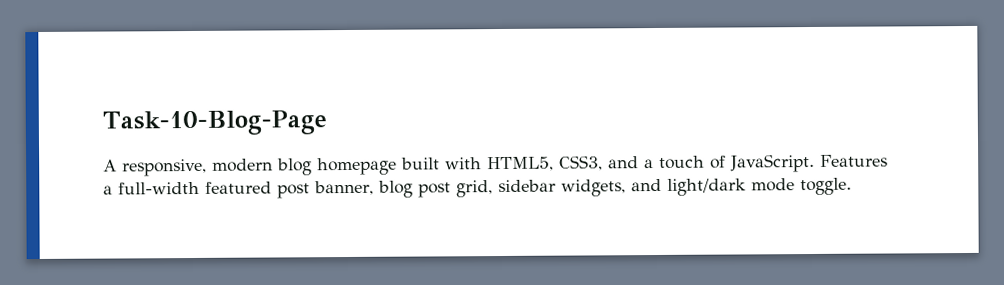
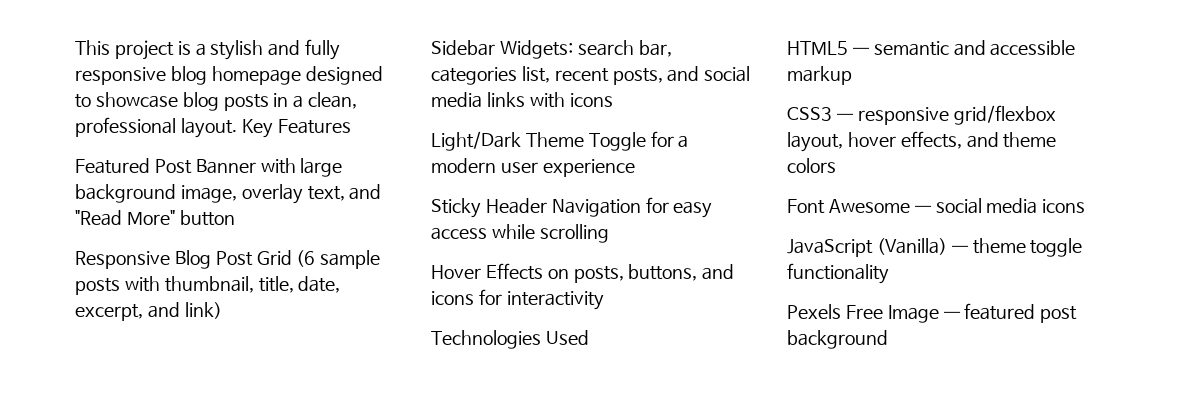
[102,110,327,136] [103,153,888,177] [103,177,852,199] Task-10-Blog-Page // A responsive, modern blog homepage built with HTML5, CSS3, and a touch of JavaScript. Features a full-width featured post banner, blog post grid, sidebar widgets, and light/dark mode toggle. -> [75,39,341,60] [75,66,383,85] [75,92,358,111] [75,117,351,138] [75,158,343,177] [75,184,382,204] [75,210,235,226] [75,250,381,269] [75,276,341,295] [75,302,222,321] [431,40,672,59] [431,66,751,85] [431,92,613,108] [431,131,689,151] [431,158,635,177] [431,197,713,218] [431,224,609,243] [431,263,735,283] [431,289,604,310] [431,330,589,349] [787,40,1076,56] [787,66,852,85] [787,105,1056,125] [787,131,1057,152] [787,158,836,173] [787,198,1086,214] [787,238,1083,257] [787,263,889,284] [787,303,1078,323] [787,330,888,349] This project is a stylish and fully responsive blog homepage designed to showcase blog posts in a clean, professional layout. Key Features // Featured Post Banner with large background image, overlay text, and "Read More" button // Responsive Blog Post Grid (6 sample posts with thumbnail, title, date, excerpt, and link) // Sidebar Widgets: search bar, categories list, recent posts, and social media links with icons // Light/Dark Theme Toggle for a modern user experience // Sticky Header Navigation for easy access while scrolling // Hover Effects on posts, buttons, and icons for interactivity // Technologies Used // HTML5 — semantic and accessible markup // CSS3 — responsive grid/flexbox layout, hover effects, and theme colors // Font Awesome — social media icons // JavaScript (Vanilla) — theme toggle functionality // Pexels Free Image — featured post background

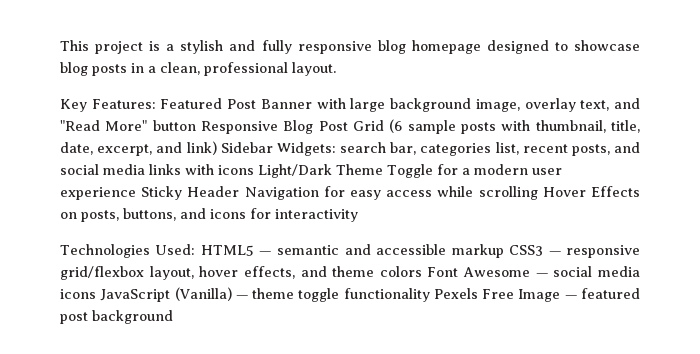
[241,119,351,138] Key Features // -> [60,99,156,112] // Key Features:
(235, 218) // -> (196, 125) none
(222, 310) // -> (217, 148) none
(613, 100) // -> (254, 170) none
(635, 168) // -> (136, 193) none
(609, 233) // -> (538, 193) none
[545,330,589,345] Used // -> [155,244,196,255] Used:
(852, 75) // -> (504, 251) none
(836, 165) // -> (422, 271) none
(1086, 206) // -> (96, 294) none
(889, 273) // -> (430, 295) none

